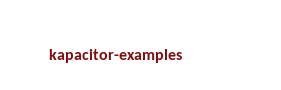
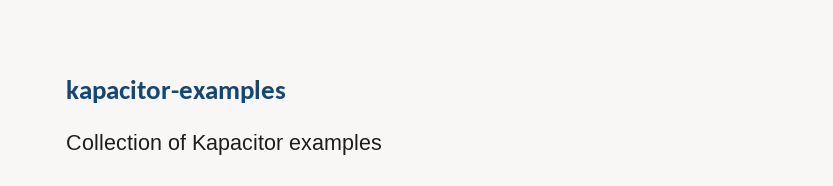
(182, 56) none -> [66,134,382,155] // Collection of Kapacitor examples

